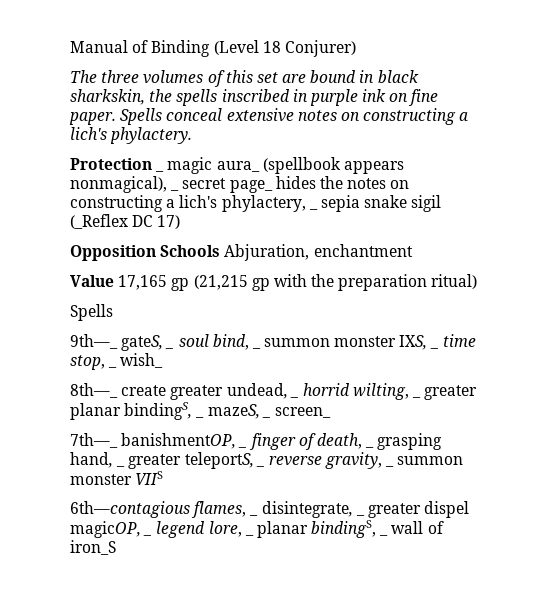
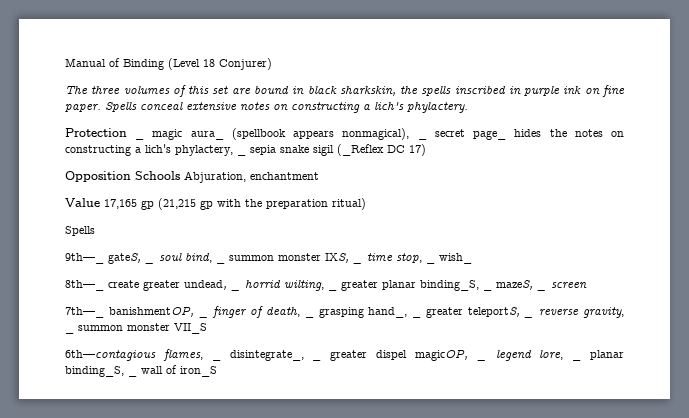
[124,402,193,420] bindingS, -> [420,280,479,291] binding_S,
[274,407,331,418] screen_ -> [551,282,587,289] screen
[70,452,113,468] hand, -> [368,307,408,318] hand_,
[135,471,164,485] VIIS -> [174,323,207,334] VII_S
[261,501,353,518] disintegrate, -> [229,350,304,361] disintegrate_,
[311,520,377,538] bindingS, -> [65,366,124,377] binding_S,

